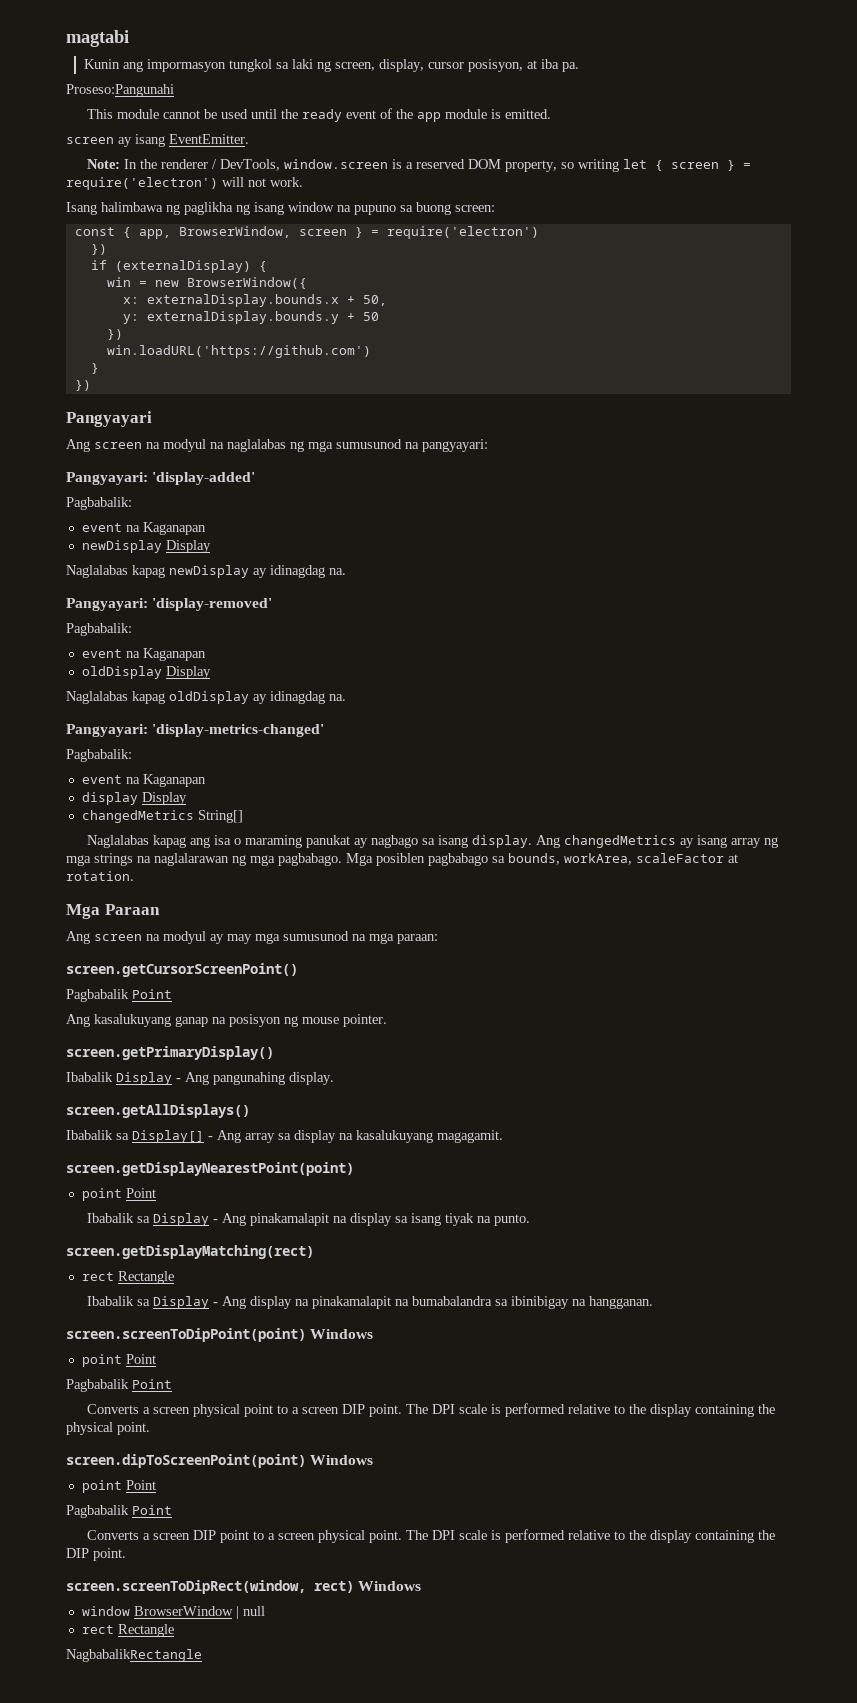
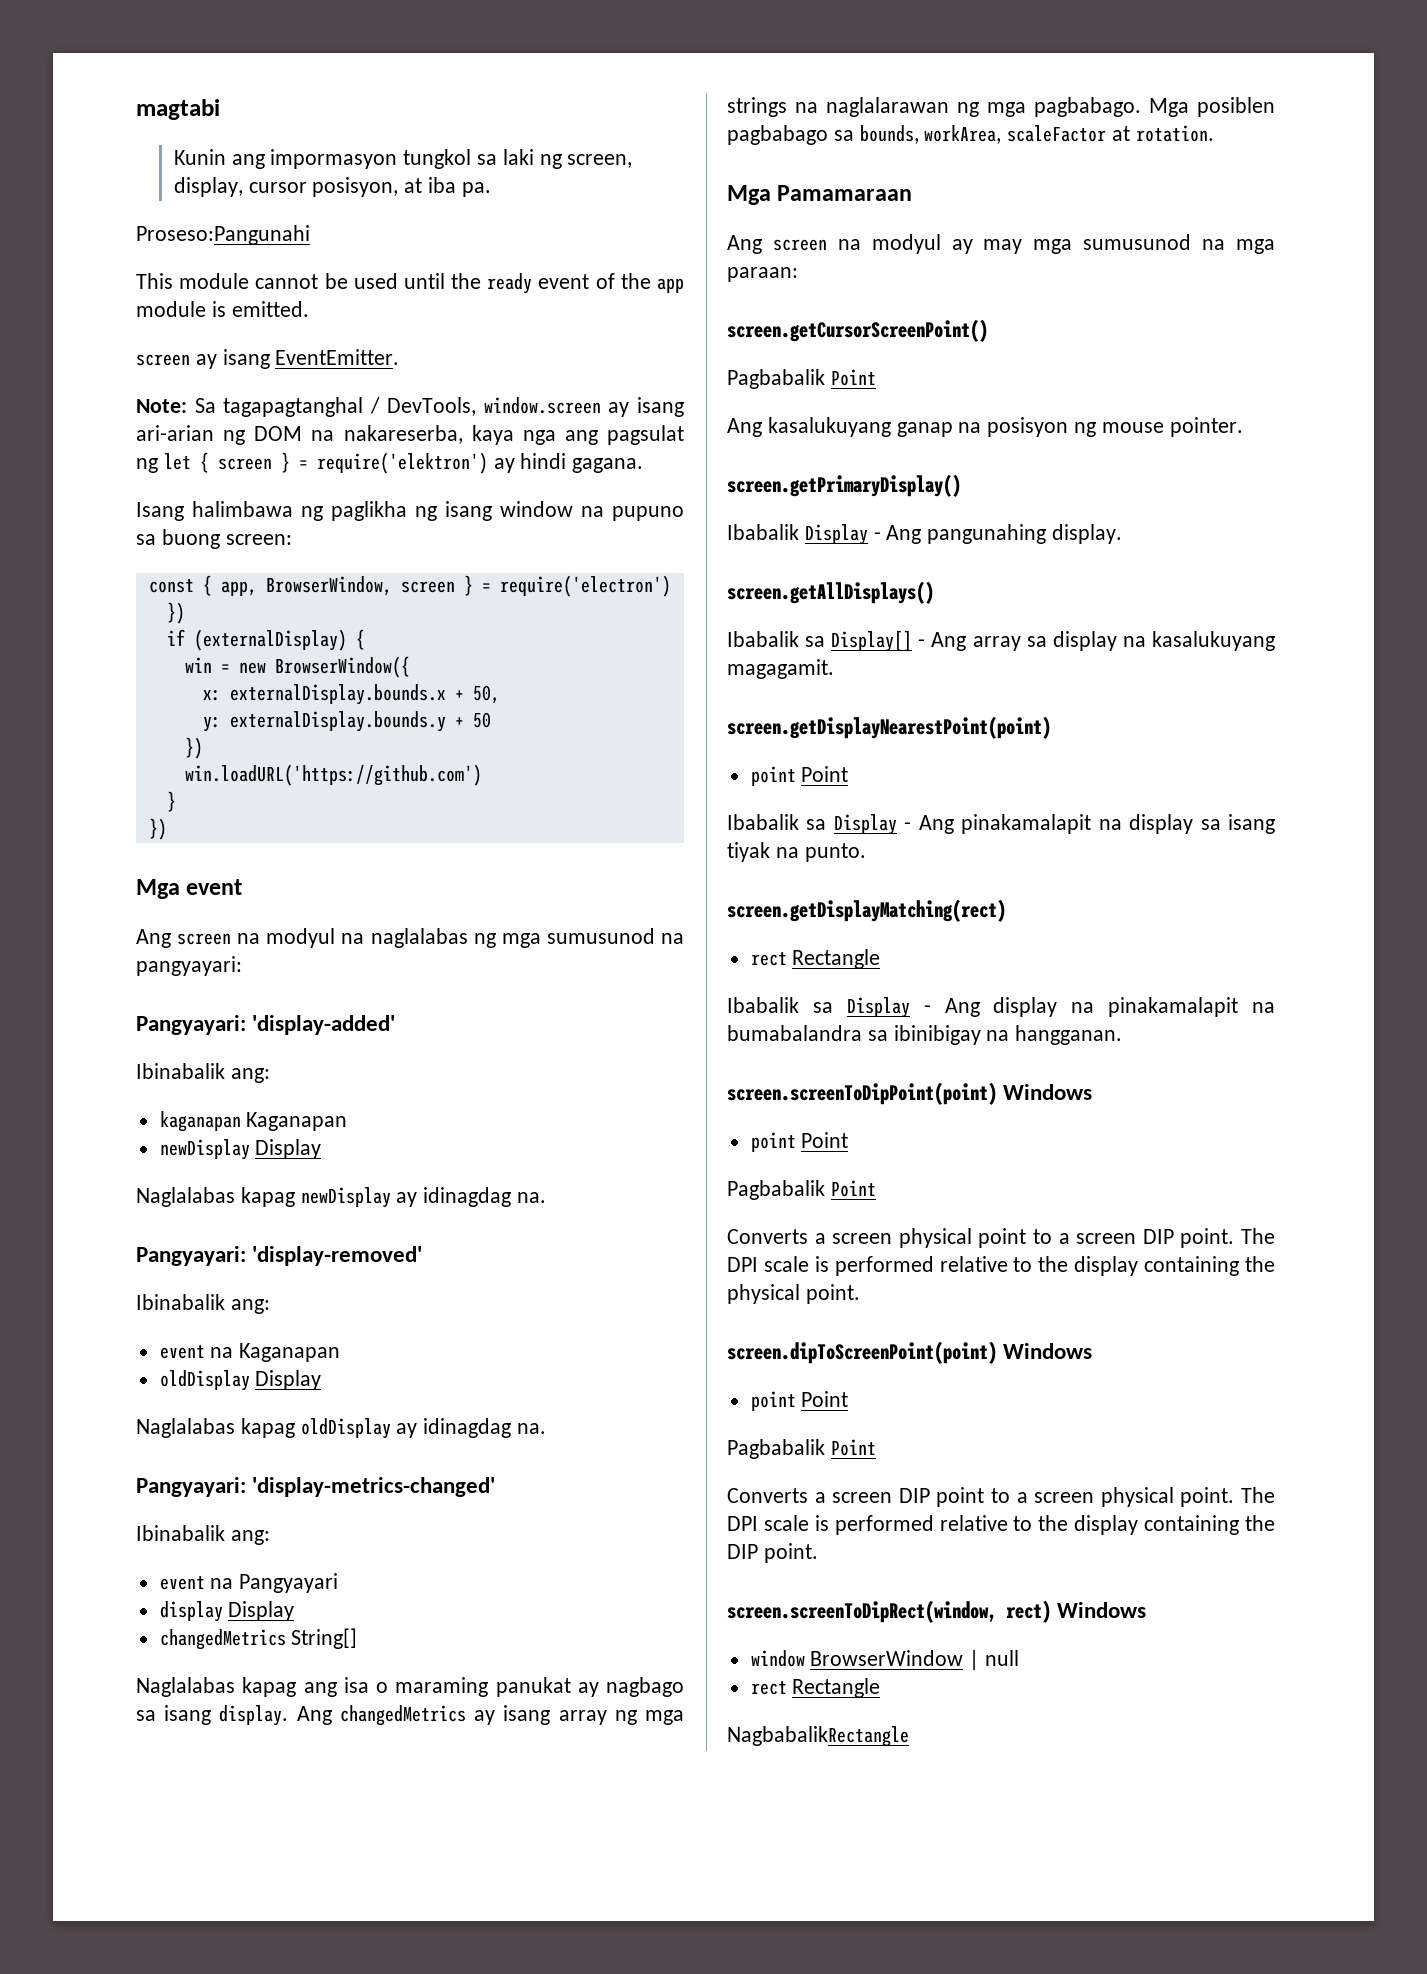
[124,159,620,172] In the renderer / DevTools, window.screen is a reserved DOM property, so writing -> [194,397,684,417] [136,425,684,445] [136,458,158,473] Sa tagapagtanghal / DevTools, window.screen ay isang ari-arian ng DOM na nakareserba, kaya nga ang pagsulat ng
[66,177,303,190] require('electron') will not work. -> [316,452,644,474] require('elektron') ay hindi gagana.
[66,411,152,427] Pangyayari -> [136,879,243,899] Mga event
[66,497,132,510] [81,523,140,532] Pagbabalik: // event na -> [136,1063,270,1083] [159,1111,241,1132] Ibinabalik ang: // kaganapan
[66,623,132,636] Pagbabalik: -> [136,1294,270,1314] Ibinabalik ang:
[66,749,132,762] [81,774,206,787] Pagbabalik: // event na Kaganapan -> [136,1525,270,1545] [159,1573,339,1593] Ibinabalik ang: // event na Pangyayari
[104,904,160,915] Paraan -> [777,185,913,201] Pamamaraan

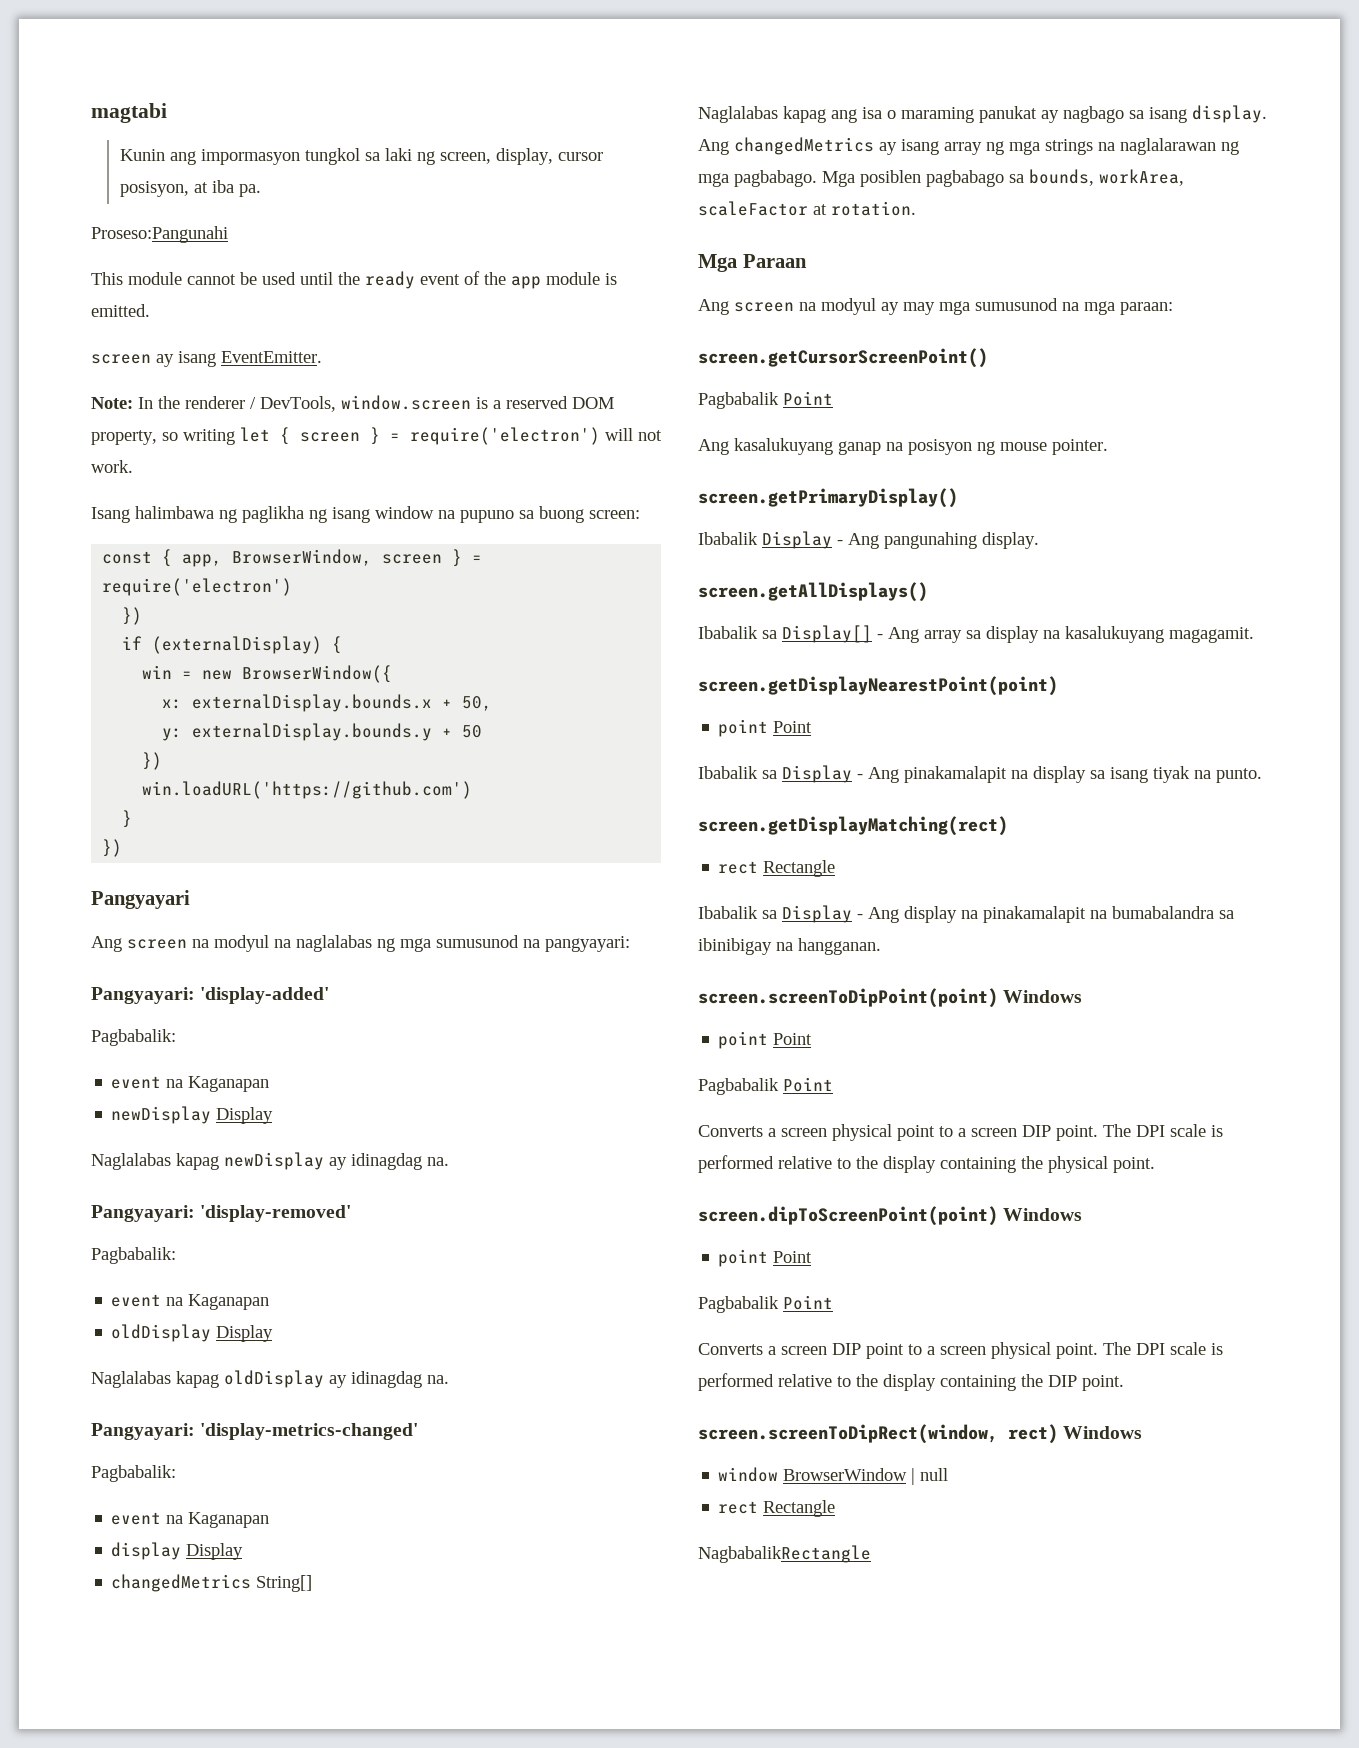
[194,397,684,417] [136,425,684,445] [136,458,158,473] Sa tagapagtanghal / DevTools, window.screen ay isang ari-arian ng DOM na nakareserba, kaya nga ang pagsulat ng -> [138,395,614,412] [91,429,235,445] In the renderer / DevTools, window.screen is a reserved DOM property, so writing
[316,452,644,474] require('elektron') ay hindi gagana. -> [410,427,662,445] [91,460,133,473] require('electron') will not work.
[136,879,243,899] Mga event -> [91,890,190,909] Pangyayari
[136,1063,270,1083] [159,1111,241,1132] Ibinabalik ang: // kaganapan -> [91,1029,176,1046] [111,1076,184,1089] Pagbabalik: // event na
[136,1294,270,1314] Ibinabalik ang: -> [91,1247,176,1264] Pagbabalik:
[136,1525,270,1545] [159,1573,339,1593] Ibinabalik ang: // event na Pangyayari -> [91,1465,176,1482] [111,1512,270,1528] Pagbabalik: // event na Kaganapan
[777,185,913,201] Pamamaraan -> [742,254,807,268] Paraan

